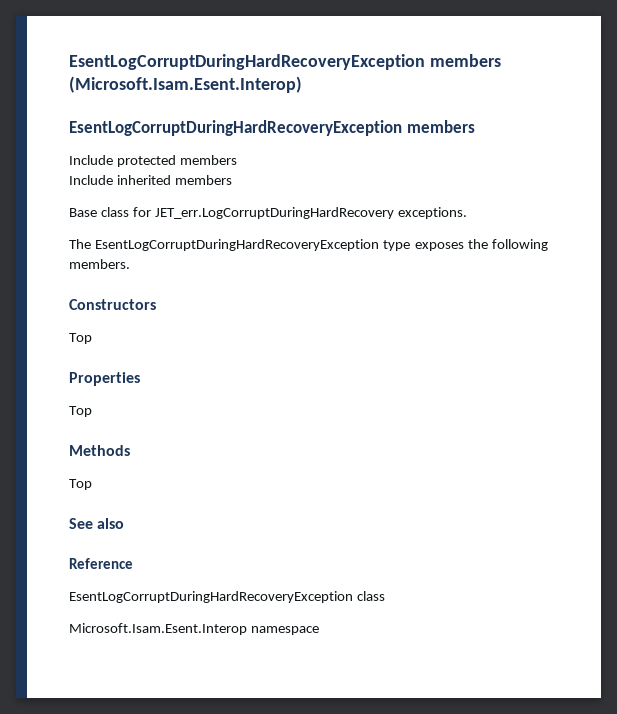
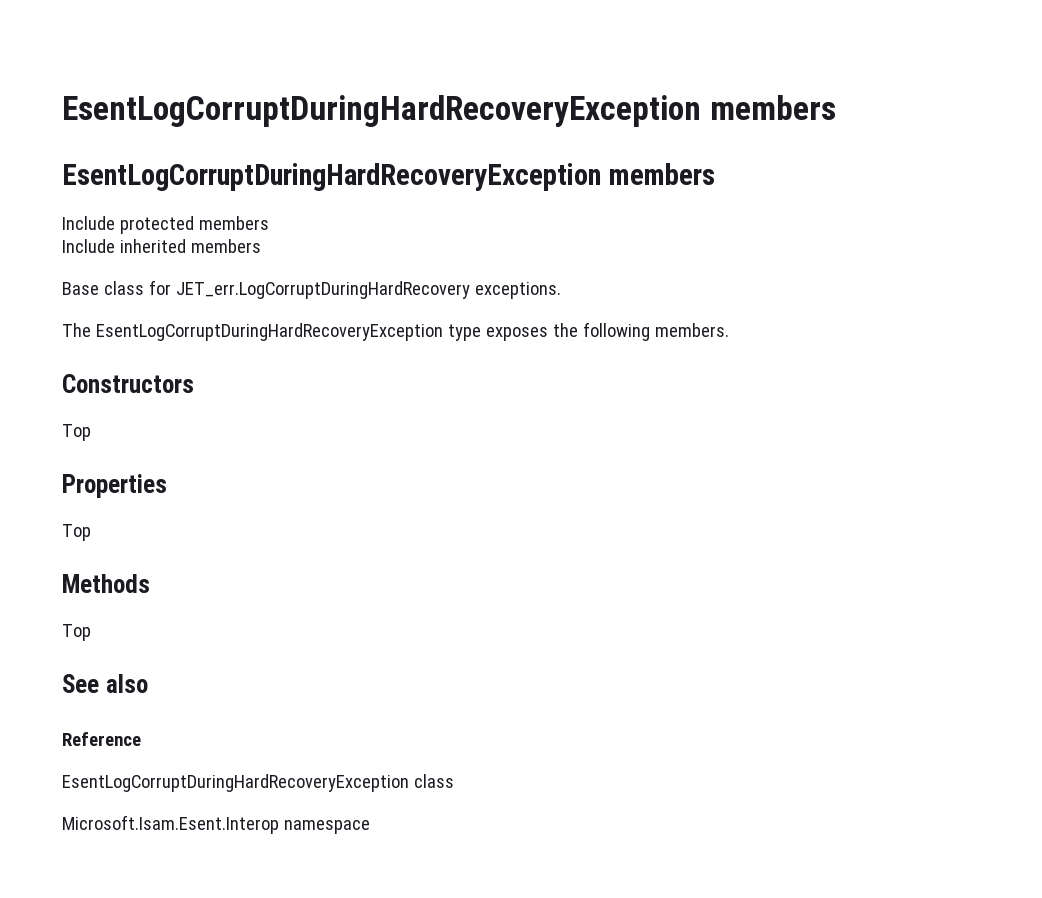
[69,54,501,70] [69,76,302,93] EsentLogCorruptDuringHardRecoveryException members (Microsoft.Isam.Esent.Interop) -> [62,95,837,127] EsentLogCorruptDuringHardRecoveryException members

